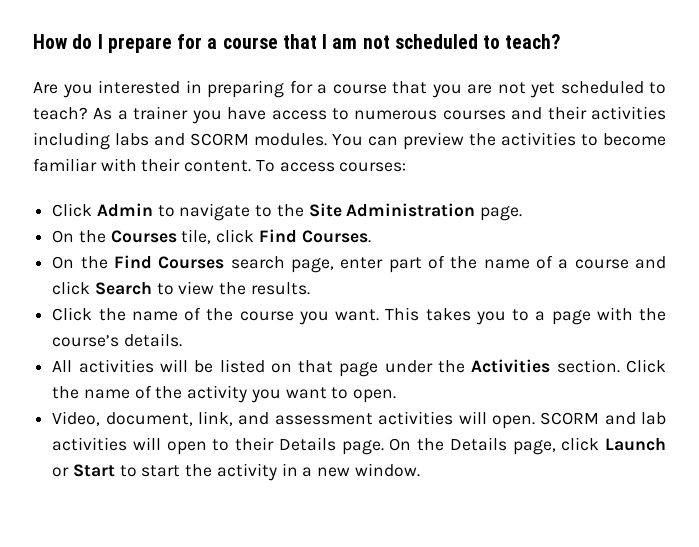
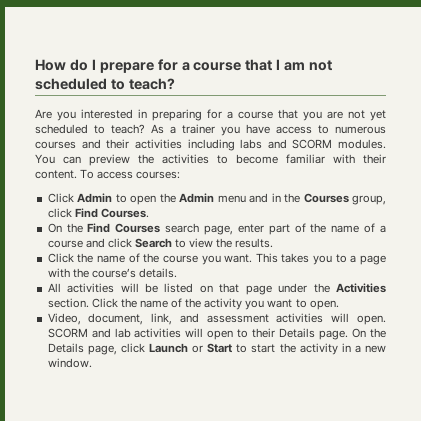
[179,203,523,221] [52,230,75,243] navigate to the Site Administration page. // On -> [130,193,281,205] open the Admin menu and in
[181,229,212,244] tile, -> [352,195,387,205] group,

